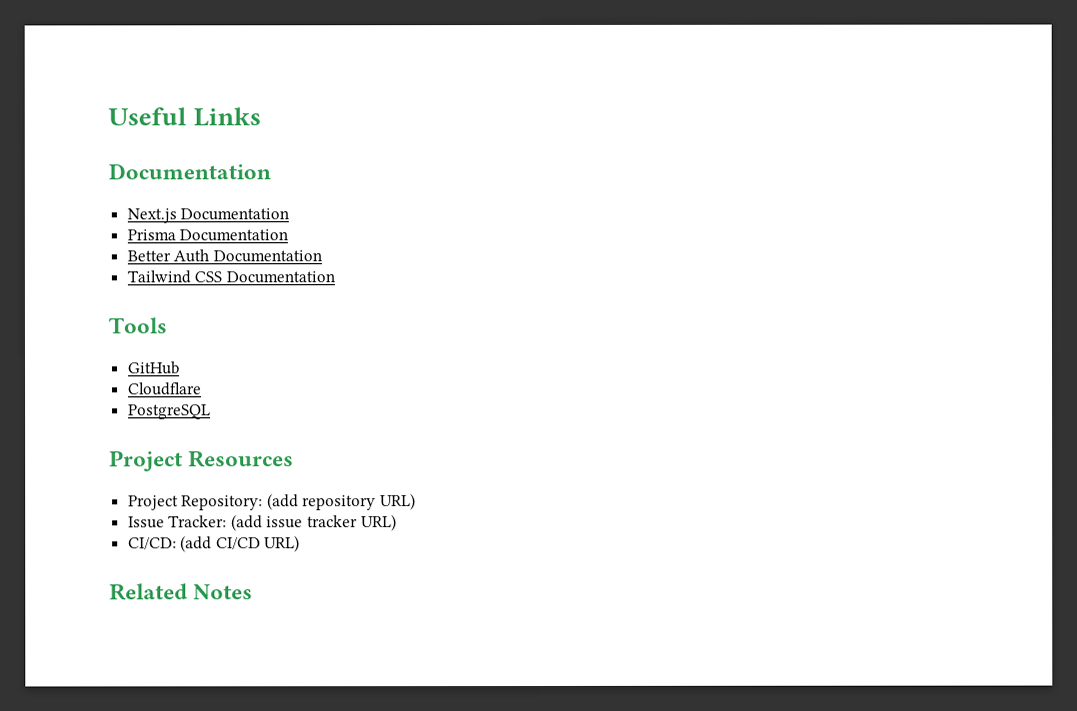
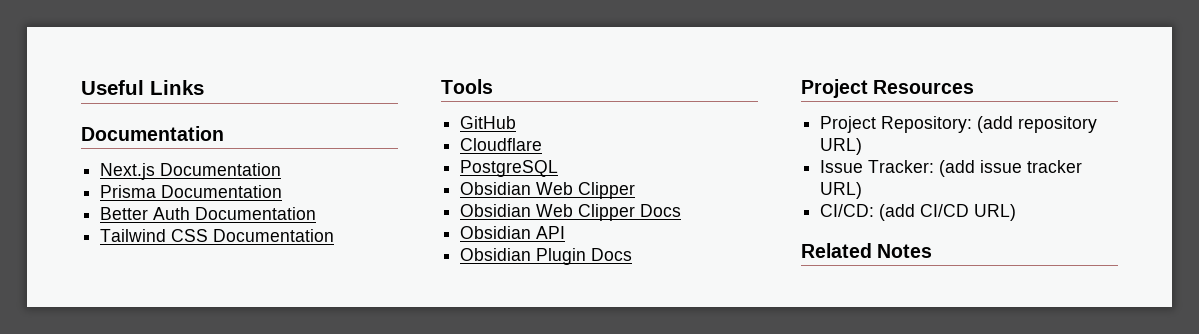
(211, 412) none -> [460,182,636,199] [460,204,682,221] [460,226,566,239] [460,248,633,265] // Obsidian Web Clipper // Obsidian Web Clipper Docs // Obsidian API // Obsidian Plugin Docs

